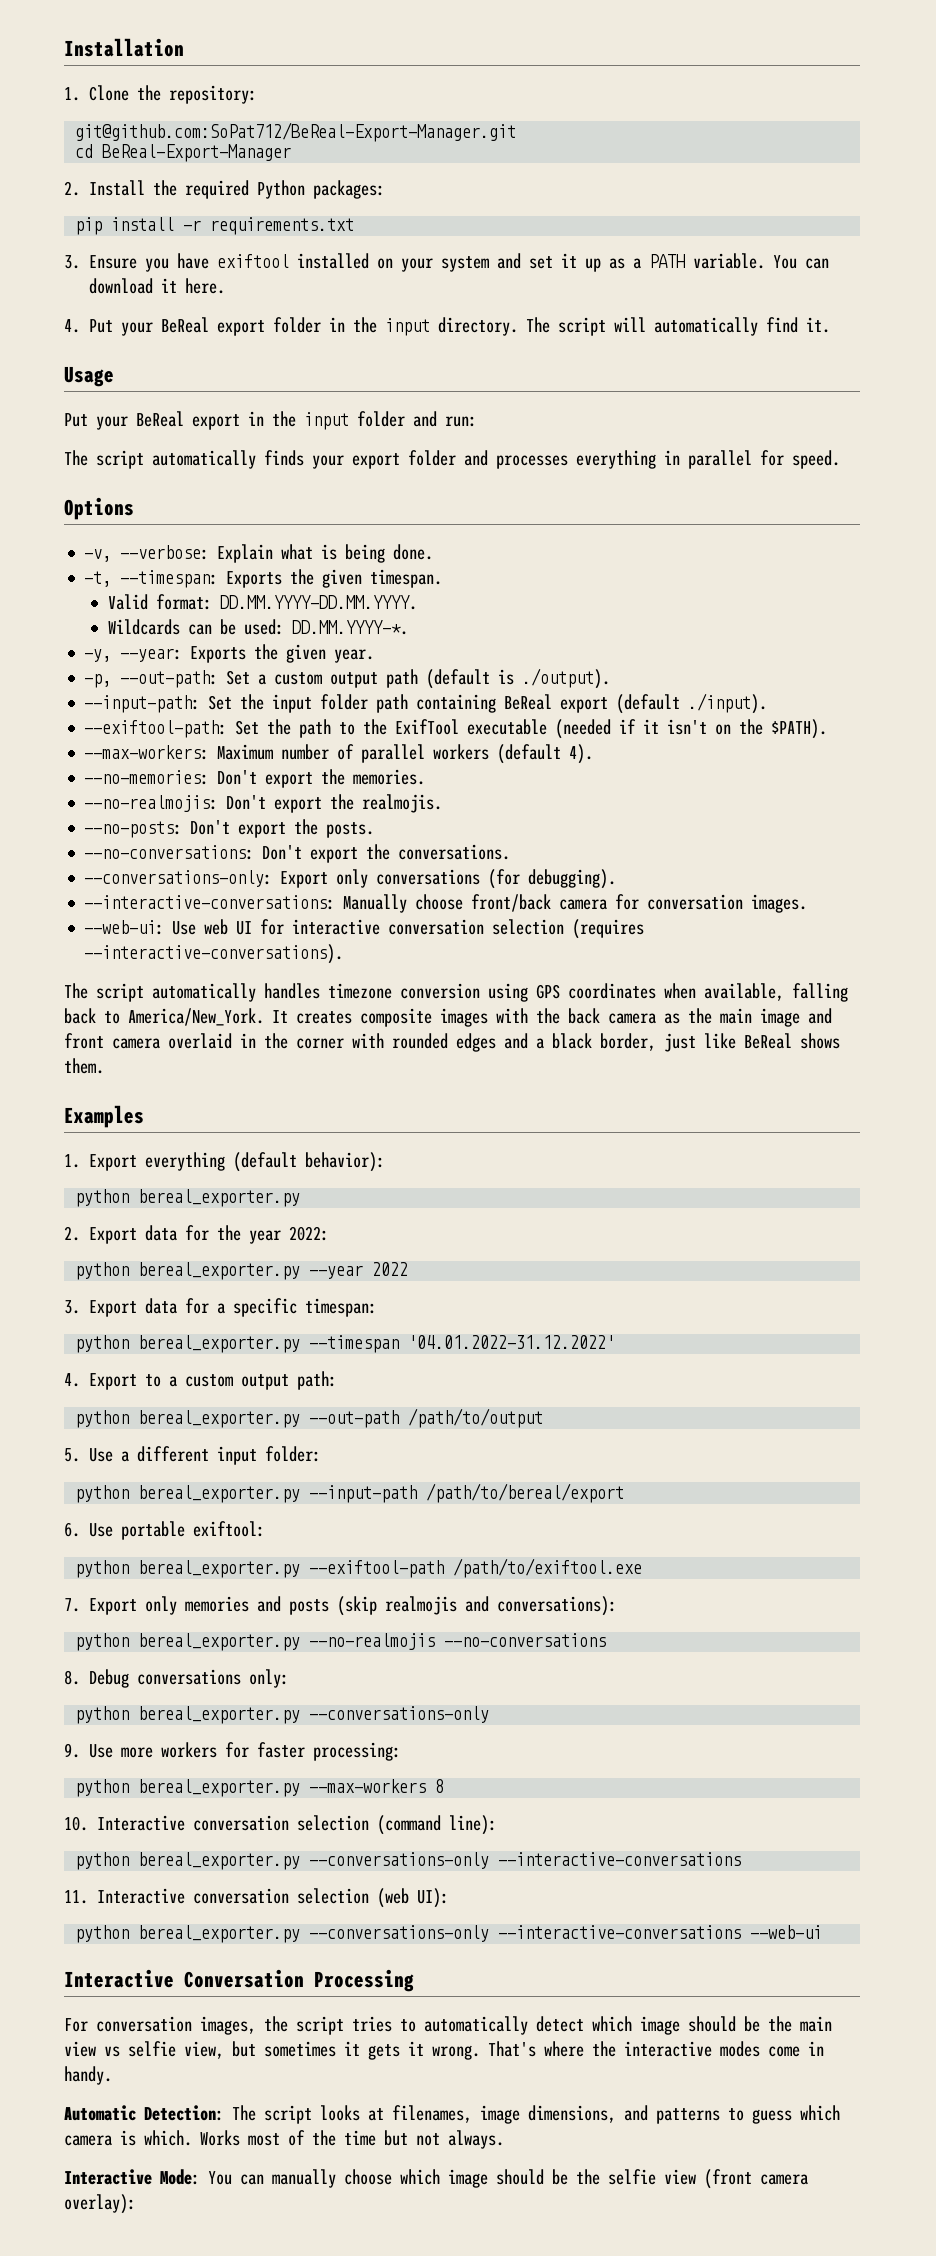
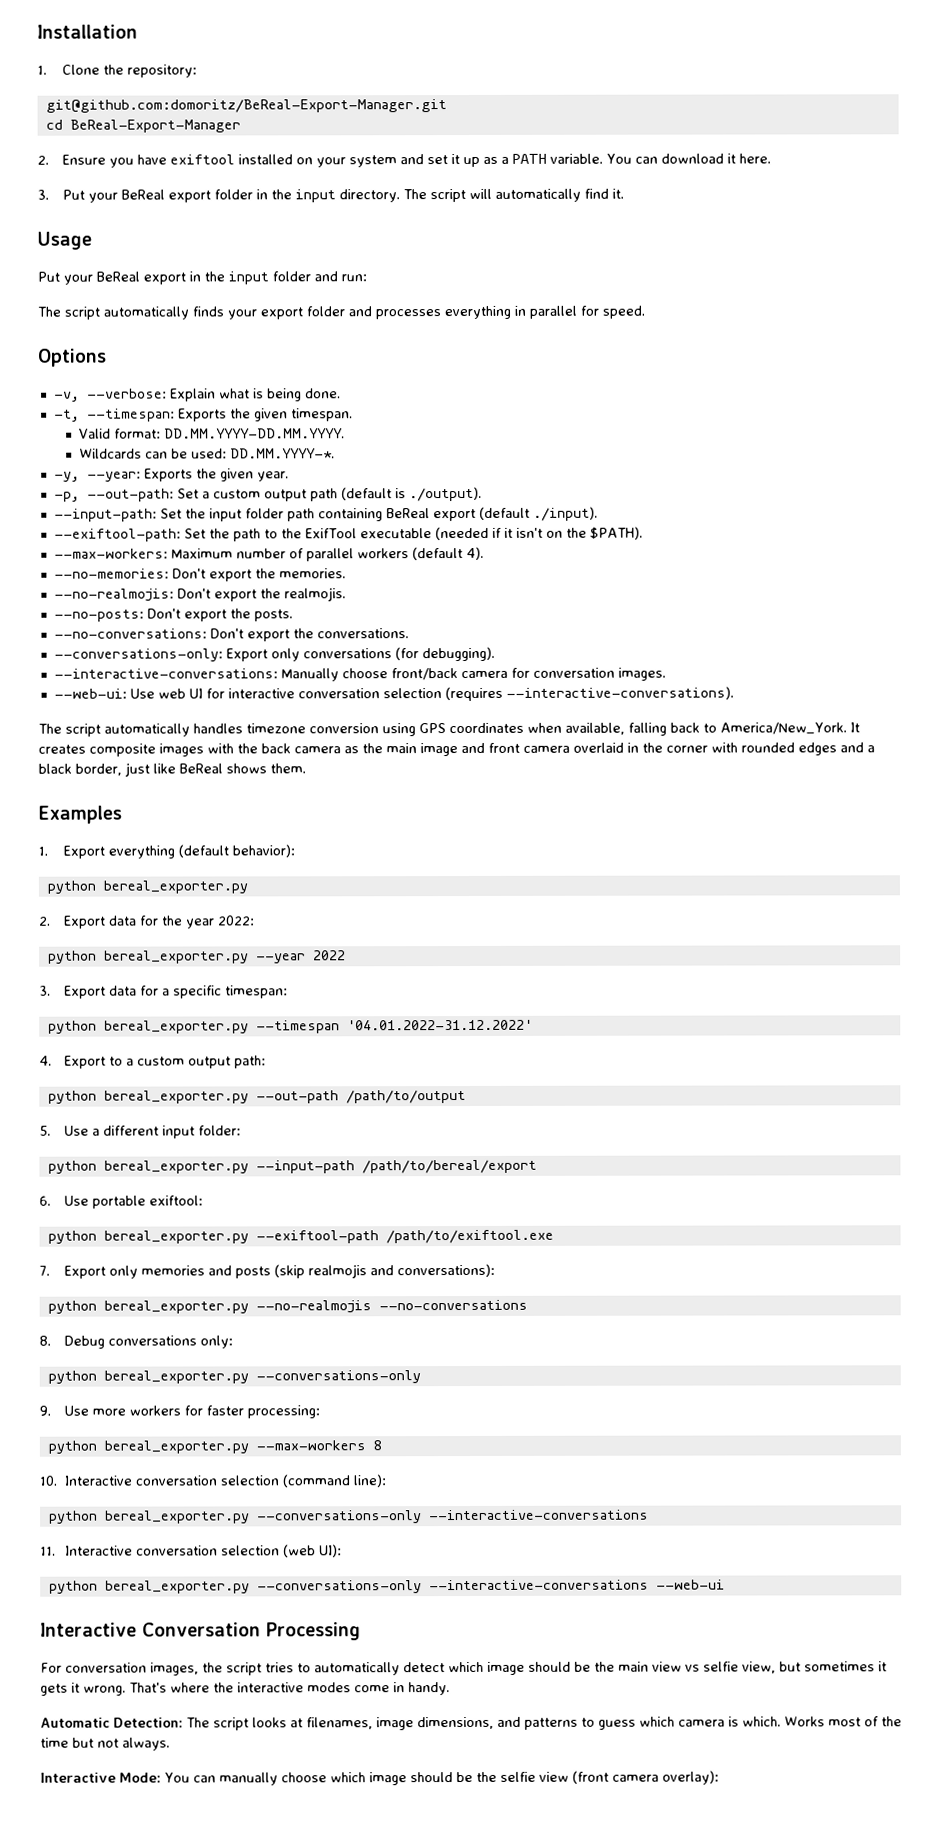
[75,122,517,142] git@github.com:SoPat712/BeReal-Export-Manager.git -> [45,99,447,113] git@github.com:domoritz/BeReal-Export-Manager.git
[89,180,386,199] [75,217,355,235] [64,255,80,269] Install the required Python packages: // pip install -r requirements.txt // 3. -> (49, 160) none
[64,319,80,333] 4. -> [37,189,49,200] 3.

